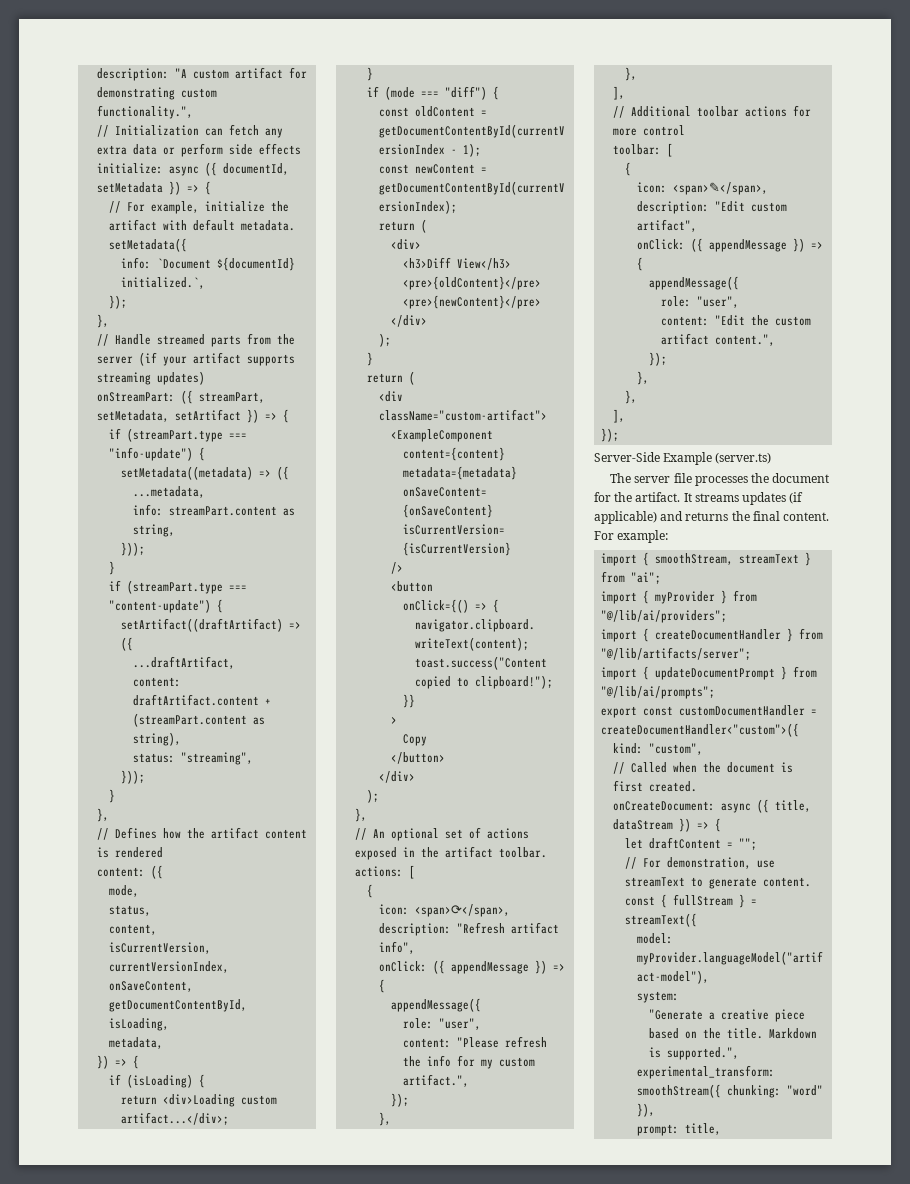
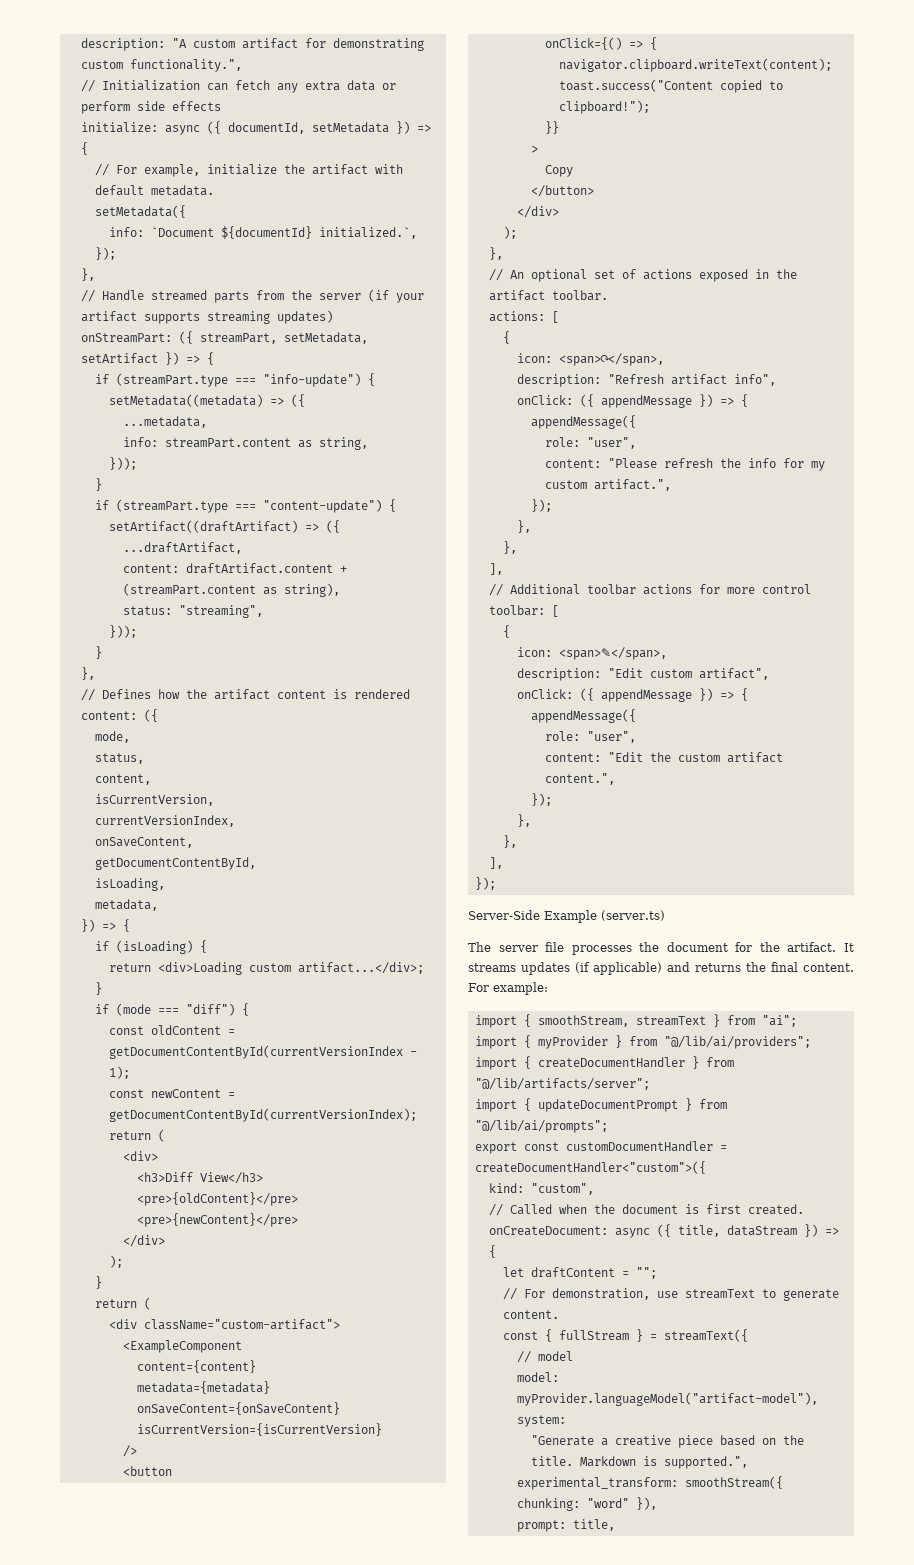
(698, 920) none -> [516,1351,573,1363] // // model

